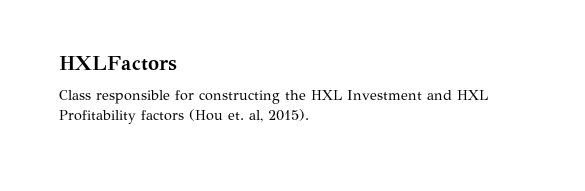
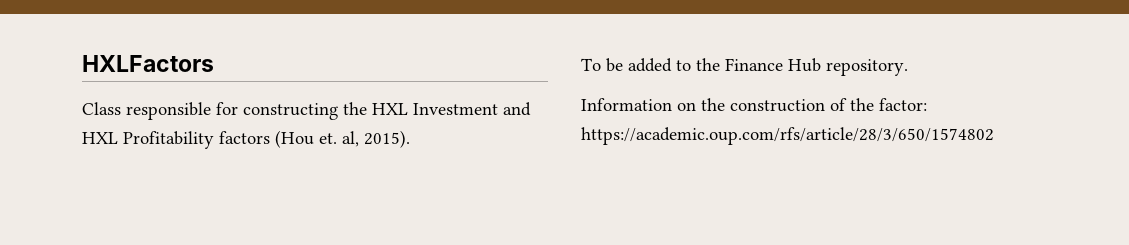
(309, 115) none -> [581,58,908,76] [581,98,927,112] [581,127,994,145] // To be added to the Finance Hub repository. // Information on the construction of the factor: https://academic.oup.com/rfs/article/28/3/650/1574802

